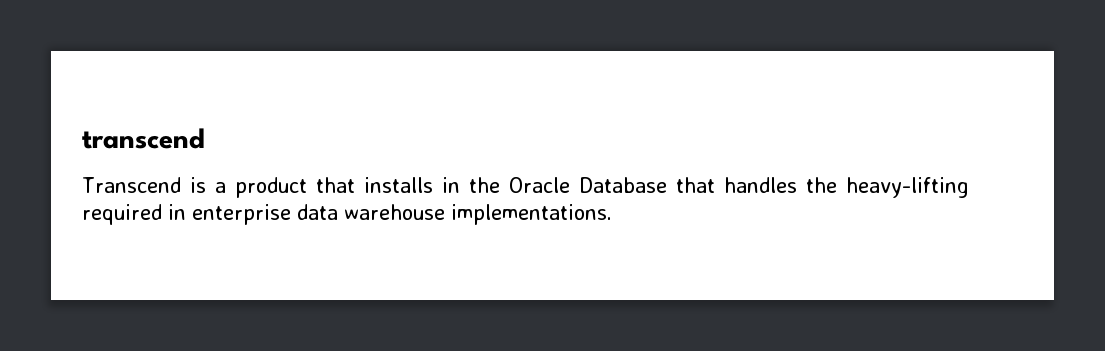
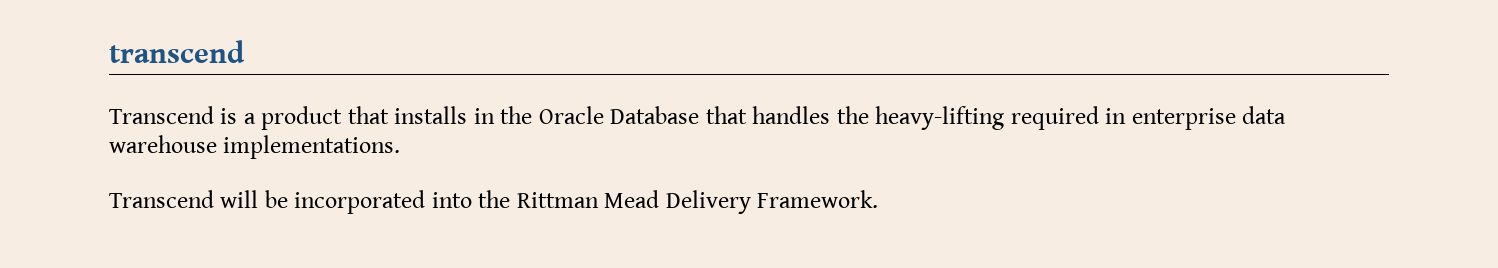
(612, 214) none -> [109,190,879,214] // Transcend will be incorporated into the Rittman Mead Delivery Framework.

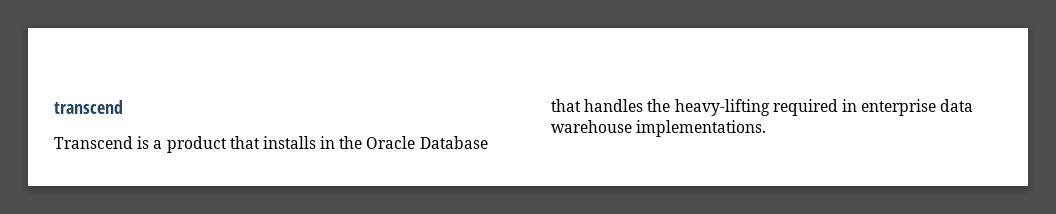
[109,190,879,214] // Transcend will be incorporated into the Rittman Mead Delivery Framework. -> (767, 128) none

